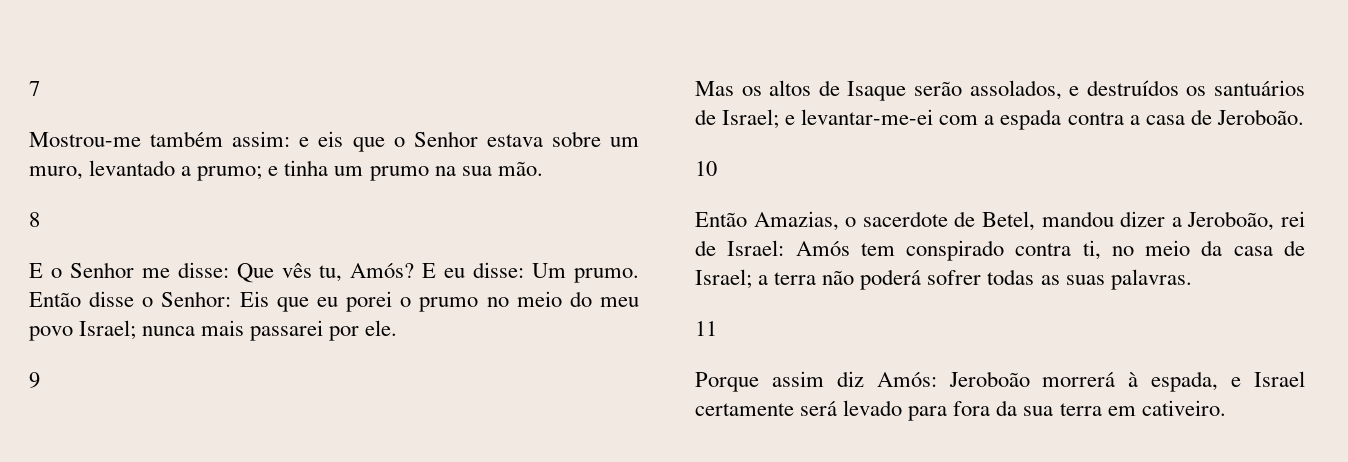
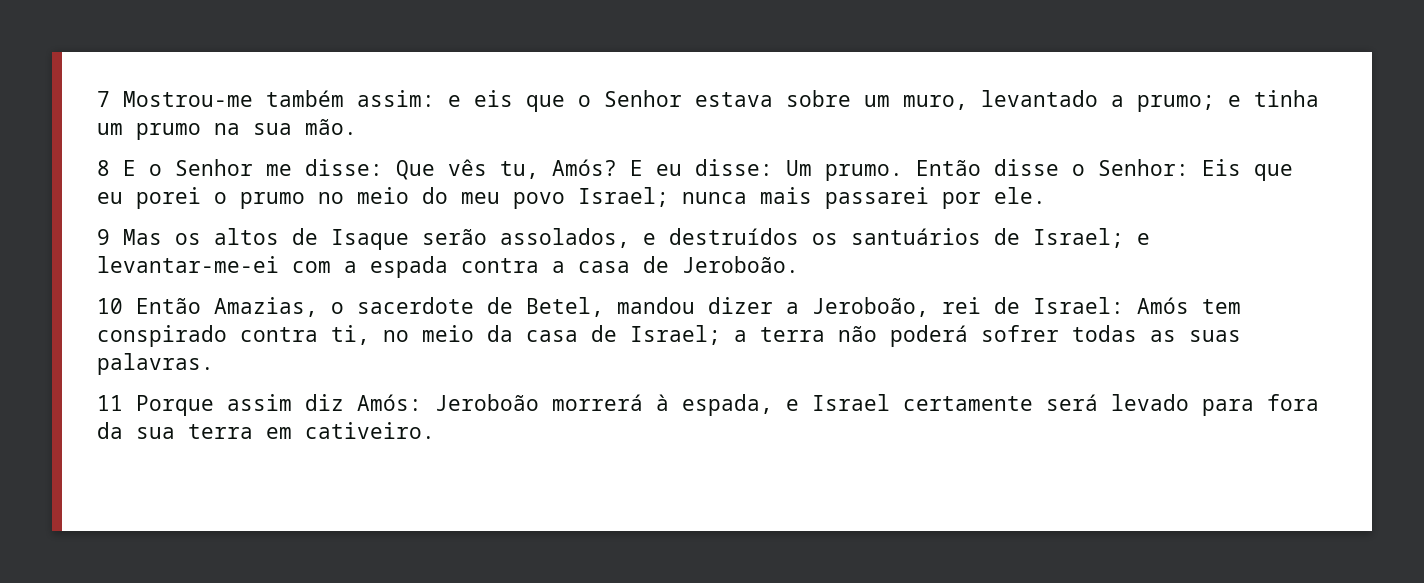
(40, 88) // -> (110, 99) none
(40, 219) // -> (110, 168) none
(40, 380) // -> (110, 237) none
(717, 168) // -> (123, 306) none
(717, 328) // -> (123, 403) none

